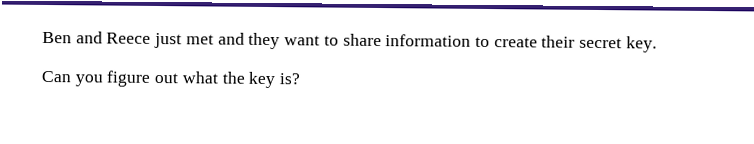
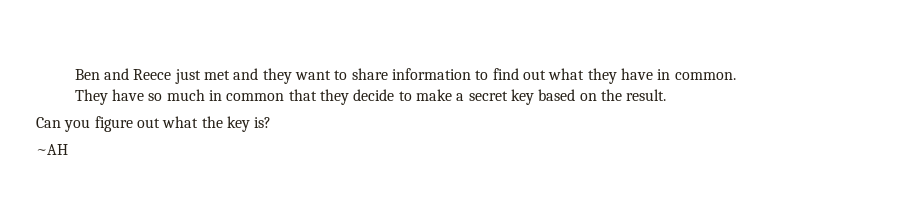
[493,35,657,53] create their secret key. -> [492,68,736,84] [74,89,667,105] find out what they have in common. // They have so much in common that they decide to make a secret key based on the result.
(301, 79) none -> [36,144,68,155] // ~AH

